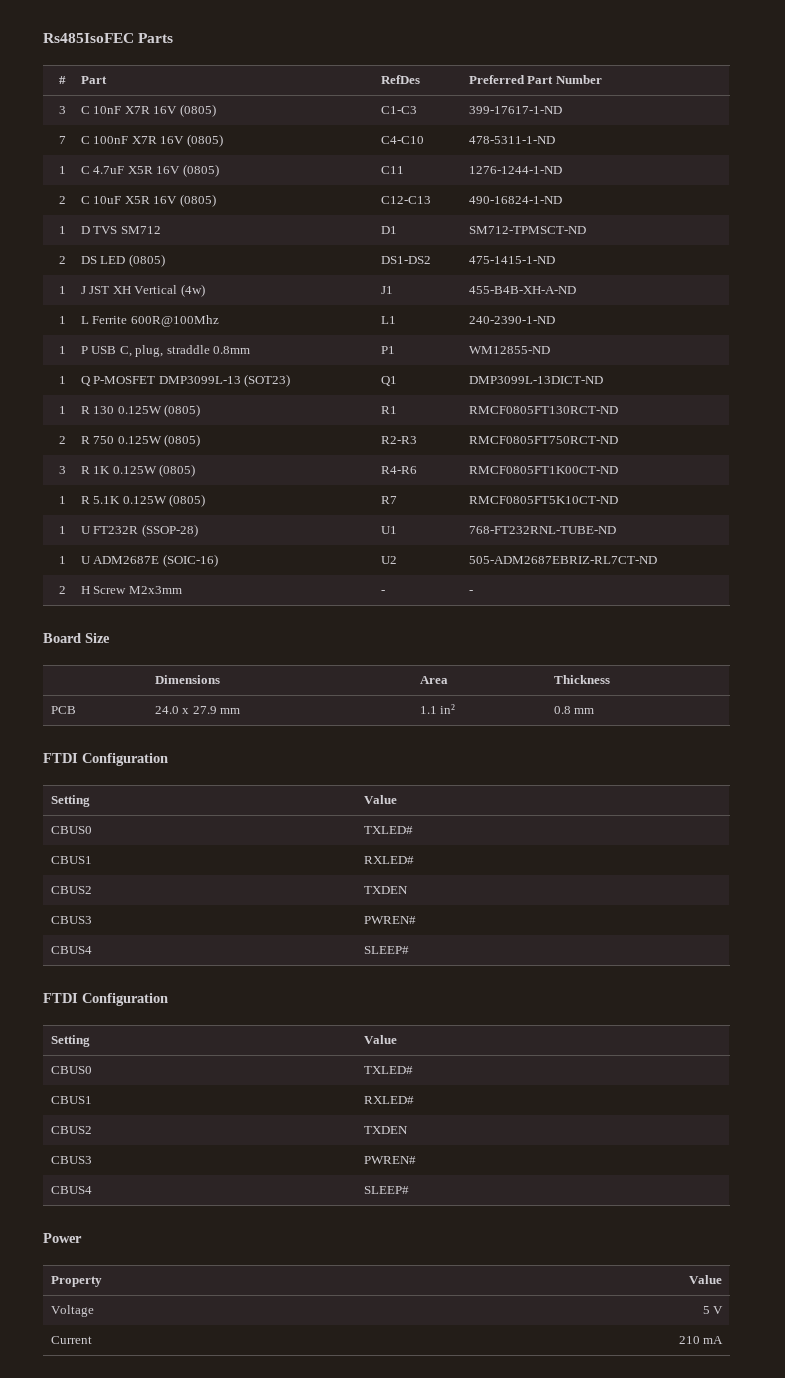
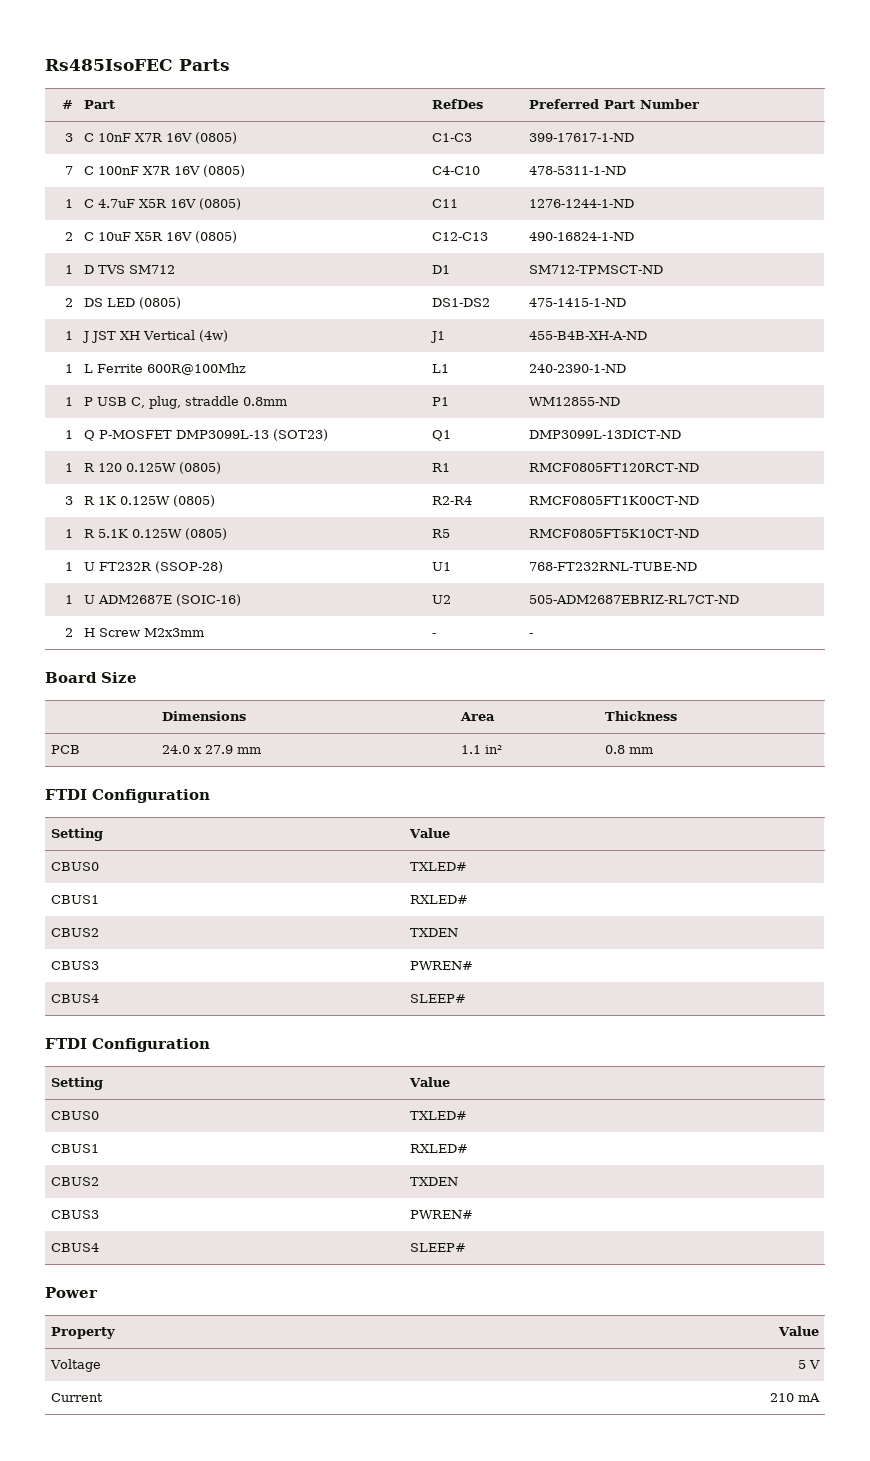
[93,406,115,414] 130 -> [98,463,123,472] 120
[468,406,618,414] [59,436,67,444] [80,434,201,447] [380,436,417,444] [468,436,618,444] RMCF0805FT130RCT-ND // 2 | R 750 0.125W (0805) | R2-R3 | RMCF0805FT750RCT-ND -> [529,463,700,472] RMCF0805FT120RCT-ND
[380,466,417,474] R4-R6 -> [432,496,473,505] R2-R4
[380,496,397,504] R7 -> [432,529,451,538] R5

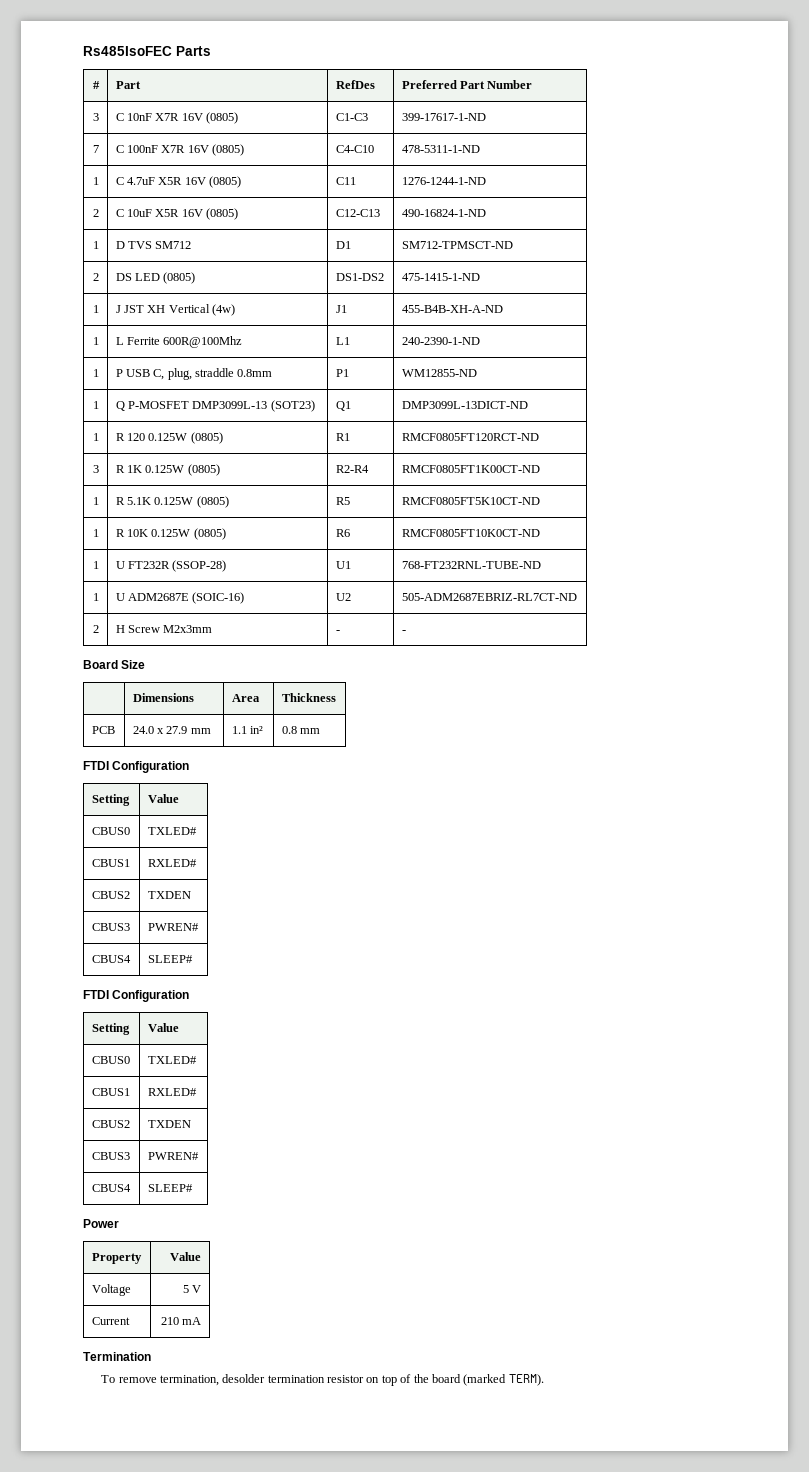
(700, 533) none -> [93,529,100,537] [115,528,226,540] [335,529,350,537] [401,529,540,537] // 1 | R 10K 0.125W (0805) | R6 | RMCF0805FT10K0CT-ND
(820, 1397) none -> [83,1352,151,1361] [101,1374,544,1386] // Termination // To remove termination, desolder termination resistor on top of the board (marked TERM).

